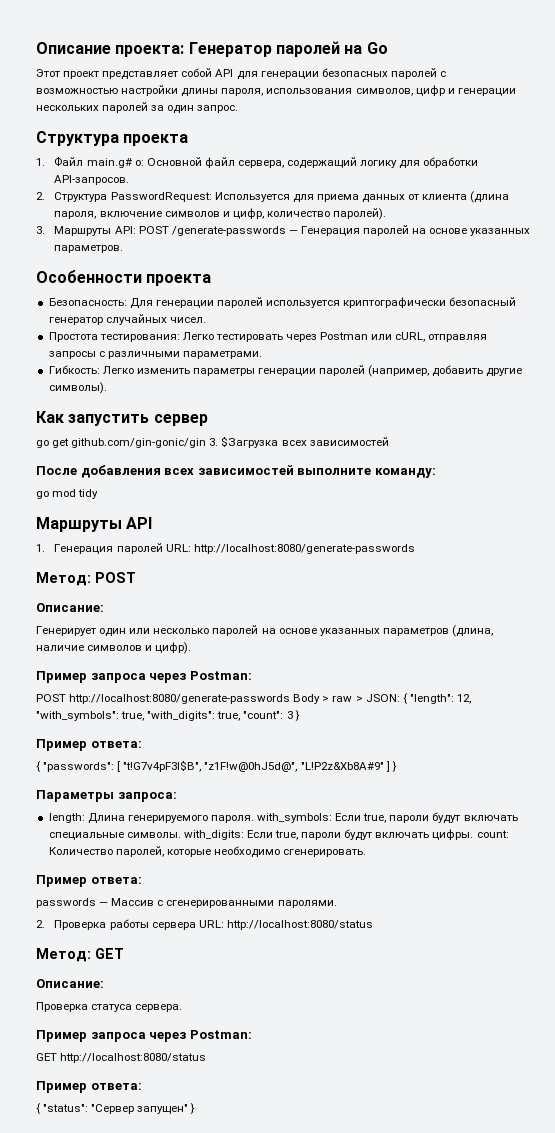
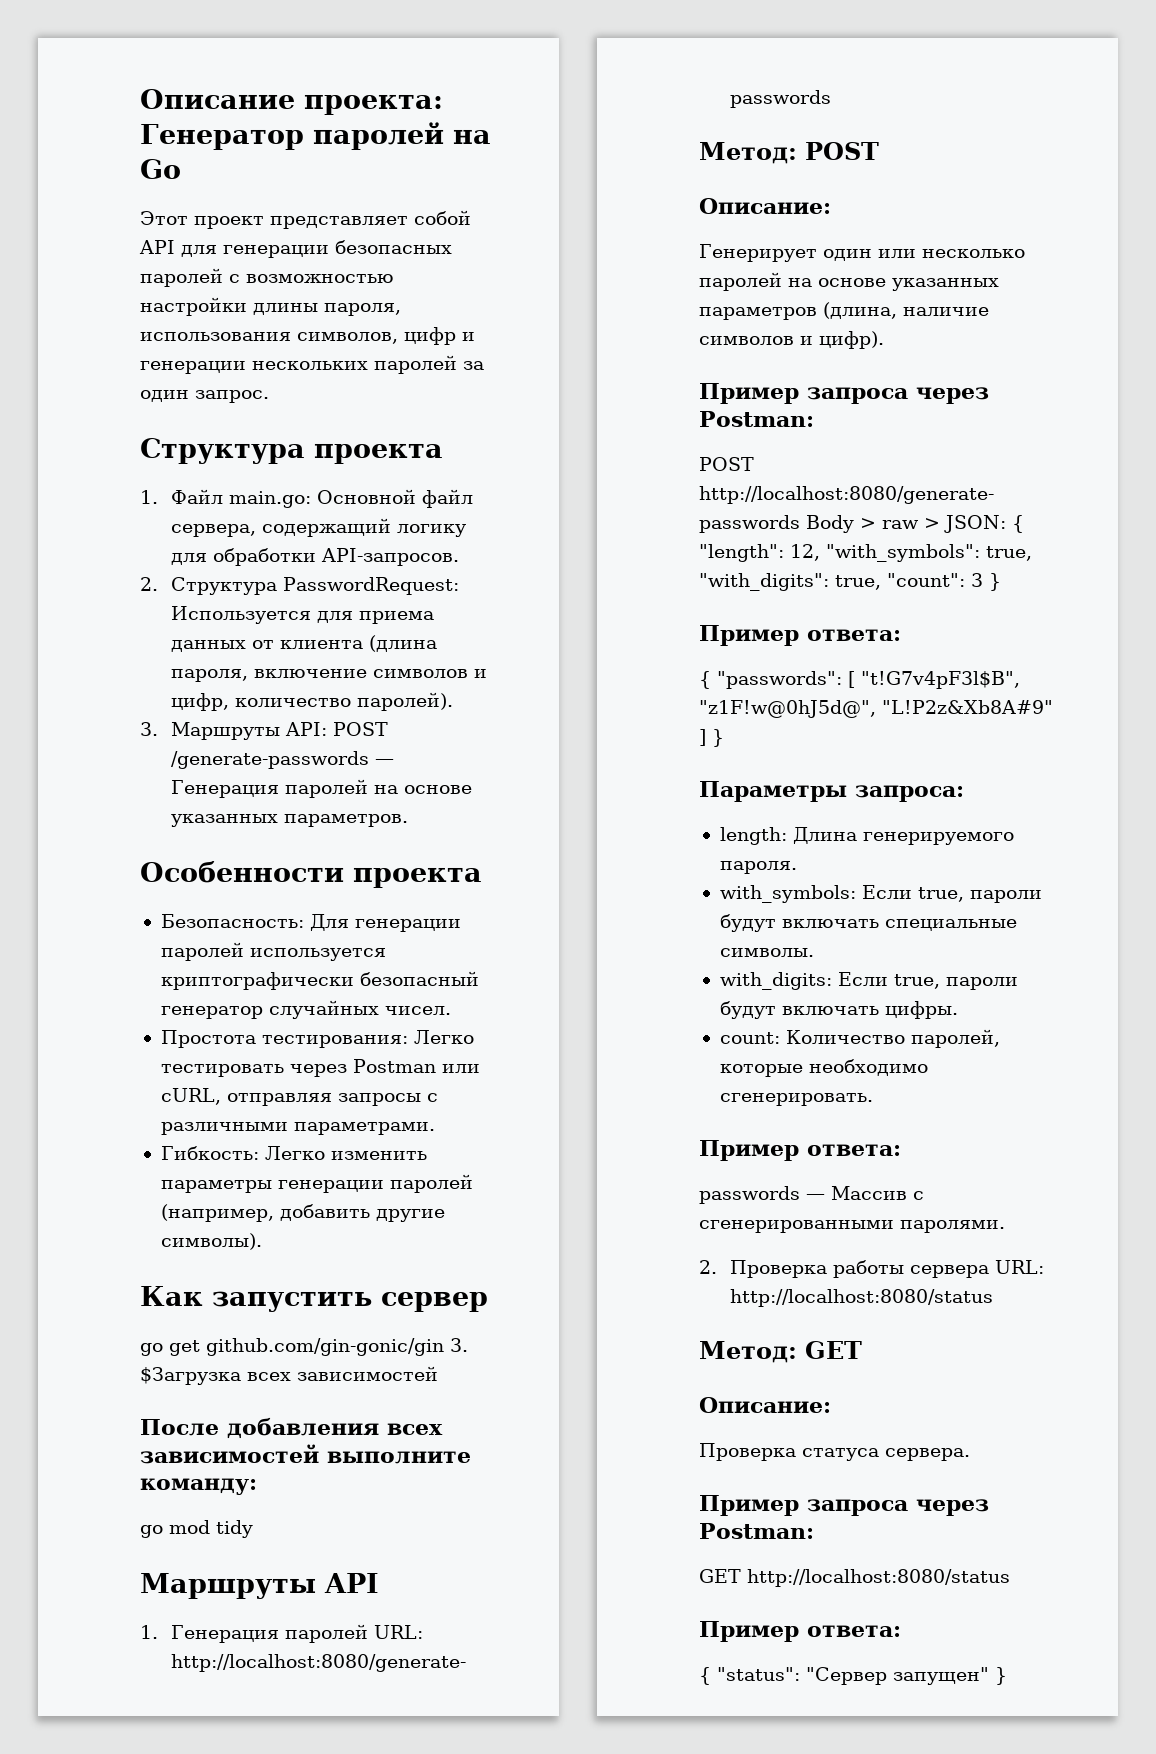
[86,158,144,168] main.g# o: -> [228,491,311,508] main.go:
(254, 819) none -> (797, 867) //
(181, 835) none -> (814, 952) //
(474, 834) none -> (958, 1010) //

